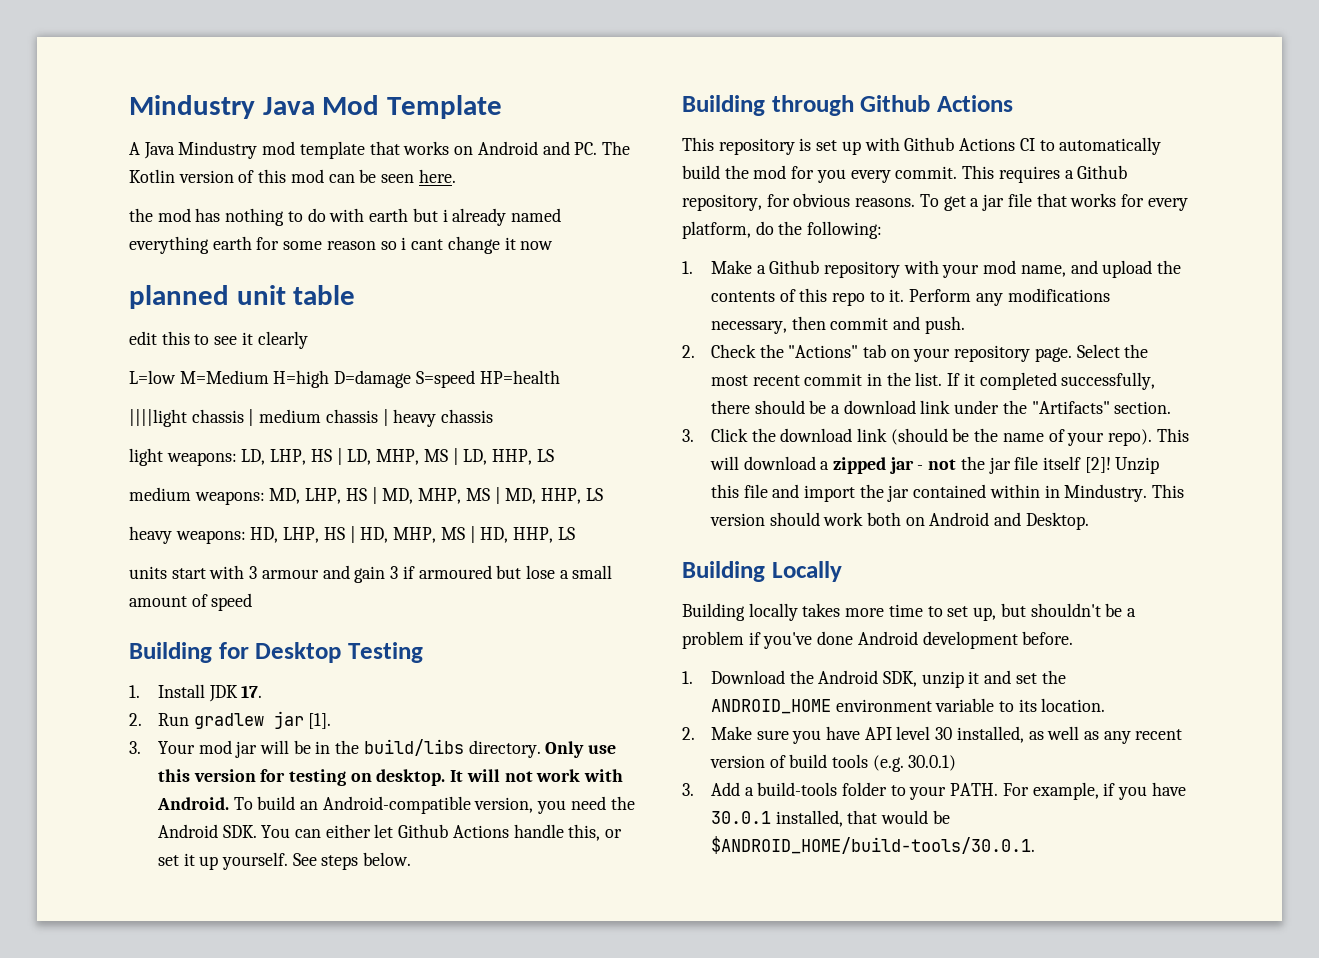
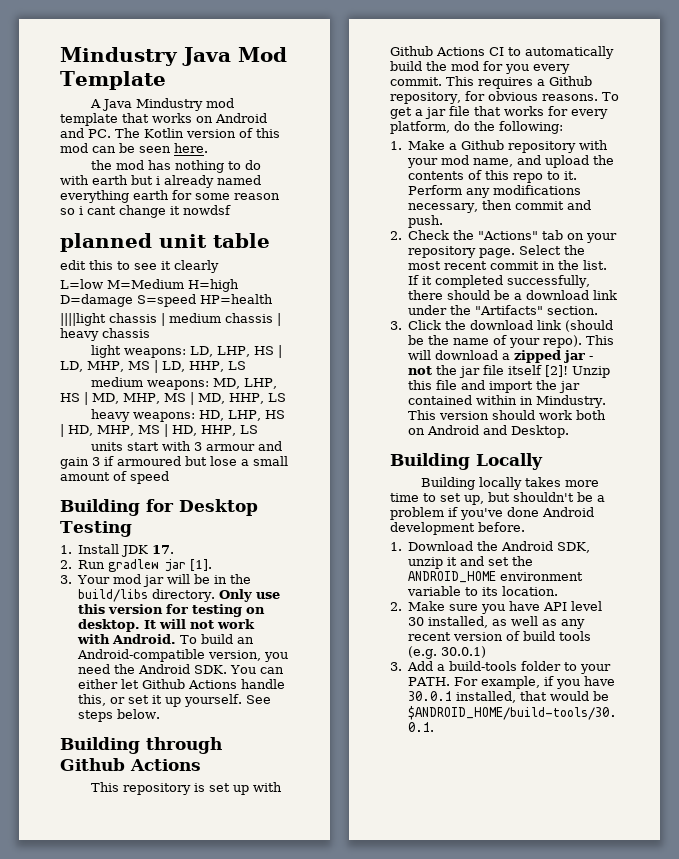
[520,241,554,250] now -> [183,205,231,215] nowdsf

